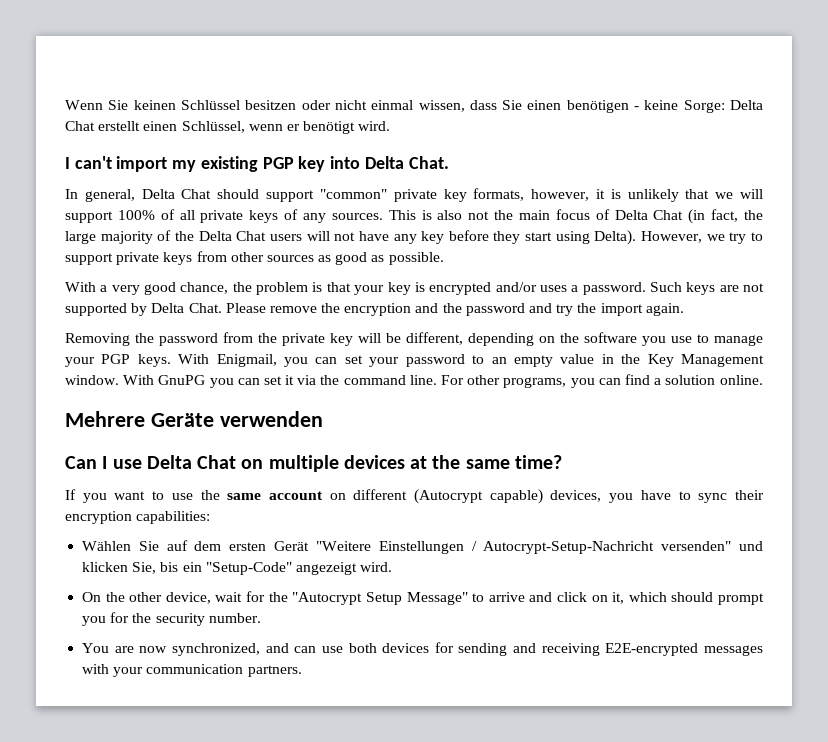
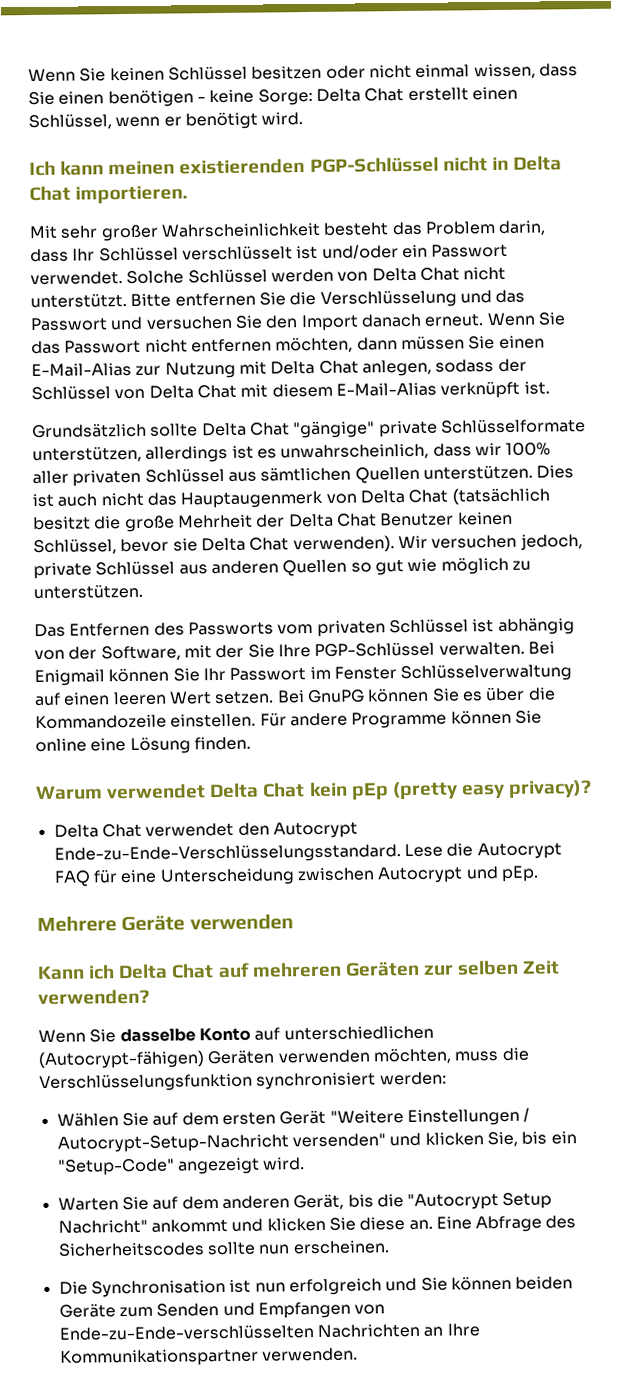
[65,156,449,172] [65,188,763,202] [65,209,763,224] [65,230,763,245] [65,251,444,265] [65,282,765,295] [65,303,684,316] [65,332,763,346] [65,354,764,367] [65,374,763,388] [65,411,323,427] [65,455,562,472] [65,489,765,504] [65,511,211,524] I can't import my existing PGP key into Delta Chat. // In general, Delta Chat should support "common" private key formats, however, it is unlikely that we will support 100% of all private keys of any sources. This is also not the main focus of Delta Chat (in fact, the large majority of the Delta Chat users will not have any key before they start using Delta). However, we try to support private keys from other sources as good as possible. // With a very good chance, the problem is that your key is encrypted and/or uses a password. Such keys are not supported by Delta Chat. Please remove the encryption and the password and try the import again. // Removing the password from the private key will be different, depending on the software you use to manage your PGP keys. With Enigmail, you can set your password to an empty value in the Key Management window. With GnuPG you can set it via the command line. For other programs, you can find a solution online. // Mehrere Geräte verwenden // Can I use Delta Chat on multiple devices at the same time? // If you want to use the same account on different (Autocrypt capable) devices, you have to sync their encryption capabilities: -> [29,155,562,177] [29,185,189,204] [29,220,547,242] [30,243,509,263] [30,266,507,286] [30,289,526,309] [30,312,566,332] [31,335,545,355] [31,358,527,379] [31,380,550,401] [32,418,586,439] [32,442,552,464] [32,464,575,487] [32,487,550,509] [33,511,513,533] [33,534,583,556] [33,556,531,580] [33,583,143,600] [34,617,575,638] [34,641,555,662] [34,663,573,687] [34,686,556,707] [35,709,542,730] [35,736,251,754] [35,779,593,801] [53,821,358,839] [53,842,562,864] [53,865,539,887] [37,914,294,932] [37,959,561,980] [38,988,150,1005] [38,1025,434,1043] [38,1047,529,1069] [39,1071,447,1092] Ich kann meinen existierenden PGP-Schlüssel nicht in Delta Chat importieren. // Mit sehr großer Wahrscheinlichkeit besteht das Problem darin, dass Ihr Schlüssel verschlüsselt ist und/oder ein Passwort verwendet. Solche Schlüssel werden von Delta Chat nicht unterstützt. Bitte entfernen Sie die Verschlüsselung und das Passwort und versuchen Sie den Import danach erneut. Wenn Sie das Passwort nicht entfernen möchten, dann müssen Sie einen E-Mail-Alias zur Nutzung mit Delta Chat anlegen, sodass der Schlüssel von Delta Chat mit diesem E-Mail-Alias verknüpft ist. // Grundsätzlich sollte Delta Chat "gängige" private Schlüsselformate unterstützen, allerdings ist es unwahrscheinlich, dass wir 100% aller privaten Schlüssel aus sämtlichen Quellen unterstützen. Dies ist auch nicht das Hauptaugenmerk von Delta Chat (tatsächlich besitzt die große Mehrheit der Delta Chat Benutzer keinen Schlüssel, bevor sie Delta Chat verwenden). Wir versuchen jedoch, private Schlüssel aus anderen Quellen so gut wie möglich zu unterstützen. // Das Entfernen des Passworts vom privaten Schlüssel ist abhängig von der Software, mit der Sie Ihre PGP-Schlüssel verwalten. Bei Enigmail können Sie Ihr Passwort im Fenster Schlüsselverwaltung auf einen leeren Wert setzen. Bei GnuPG können Sie es über die Kommandozeile einstellen. Für andere Programme können Sie online eine Lösung finden. // Warum verwendet Delta Chat kein pEp (pretty easy privacy)? // Delta Chat verwendet den Autocrypt Ende-zu-Ende-Verschlüsselungsstandard. Lese die Autocrypt FAQ für eine Unterscheidung zwischen Autocrypt und pEp. // Mehrere Geräte verwenden // Kann ich Delta Chat auf mehreren Geräten zur selben Zeit verwenden? // Wenn Sie dasselbe Konto auf unterschiedlichen (Autocrypt-fähigen) Geräten verwenden möchten, muss die Verschlüsselungsfunktion synchronisiert werden:
[82,591,765,605] [82,612,261,626] [82,642,764,656] [82,664,302,677] On the other device, wait for the "Autocrypt Setup Message" to arrive and click on it, which should prompt you for the security number. // You are now synchronized, and can use both devices for sending and receiving E2E-encrypted messages with your communication partners. -> [57,1192,553,1211] [57,1215,577,1234] [57,1240,390,1257] [58,1275,574,1298] [58,1301,386,1319] [58,1323,480,1341] [59,1347,358,1367] Warten Sie auf dem anderen Gerät, bis die "Autocrypt Setup Nachricht" ankommt und klicken Sie diese an. Eine Abfrage des Sicherheitscodes sollte nun erscheinen. // Die Synchronisation ist nun erfolgreich und Sie können beiden Geräte zum Senden und Empfangen von Ende-zu-Ende-verschlüsselten Nachrichten an Ihre Kommunikationspartner verwenden.

